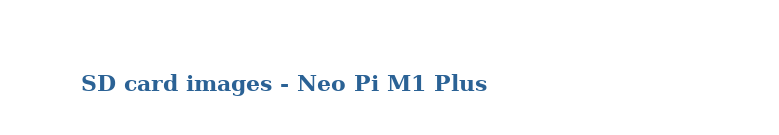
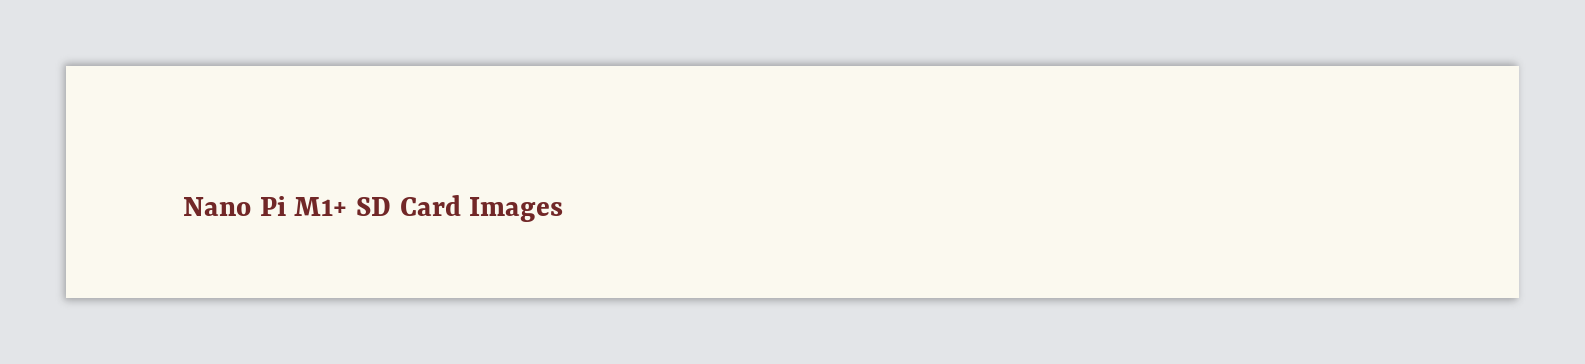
[81,74,487,96] SD card images - Neo Pi M1 Plus -> [183,195,564,222] Nano Pi M1+ SD Card Images

